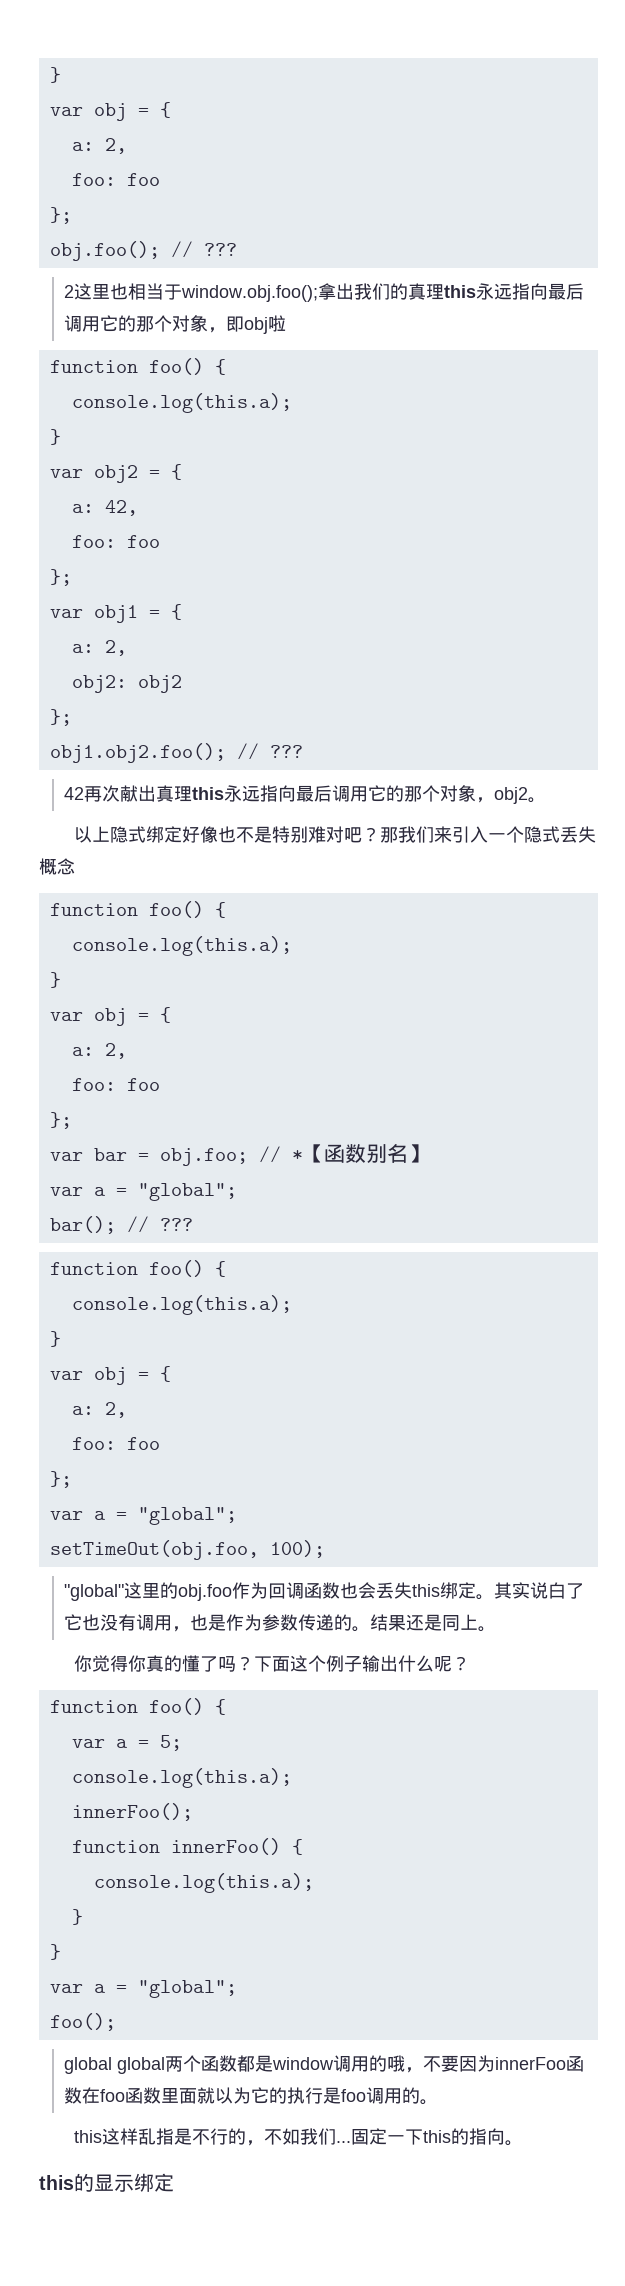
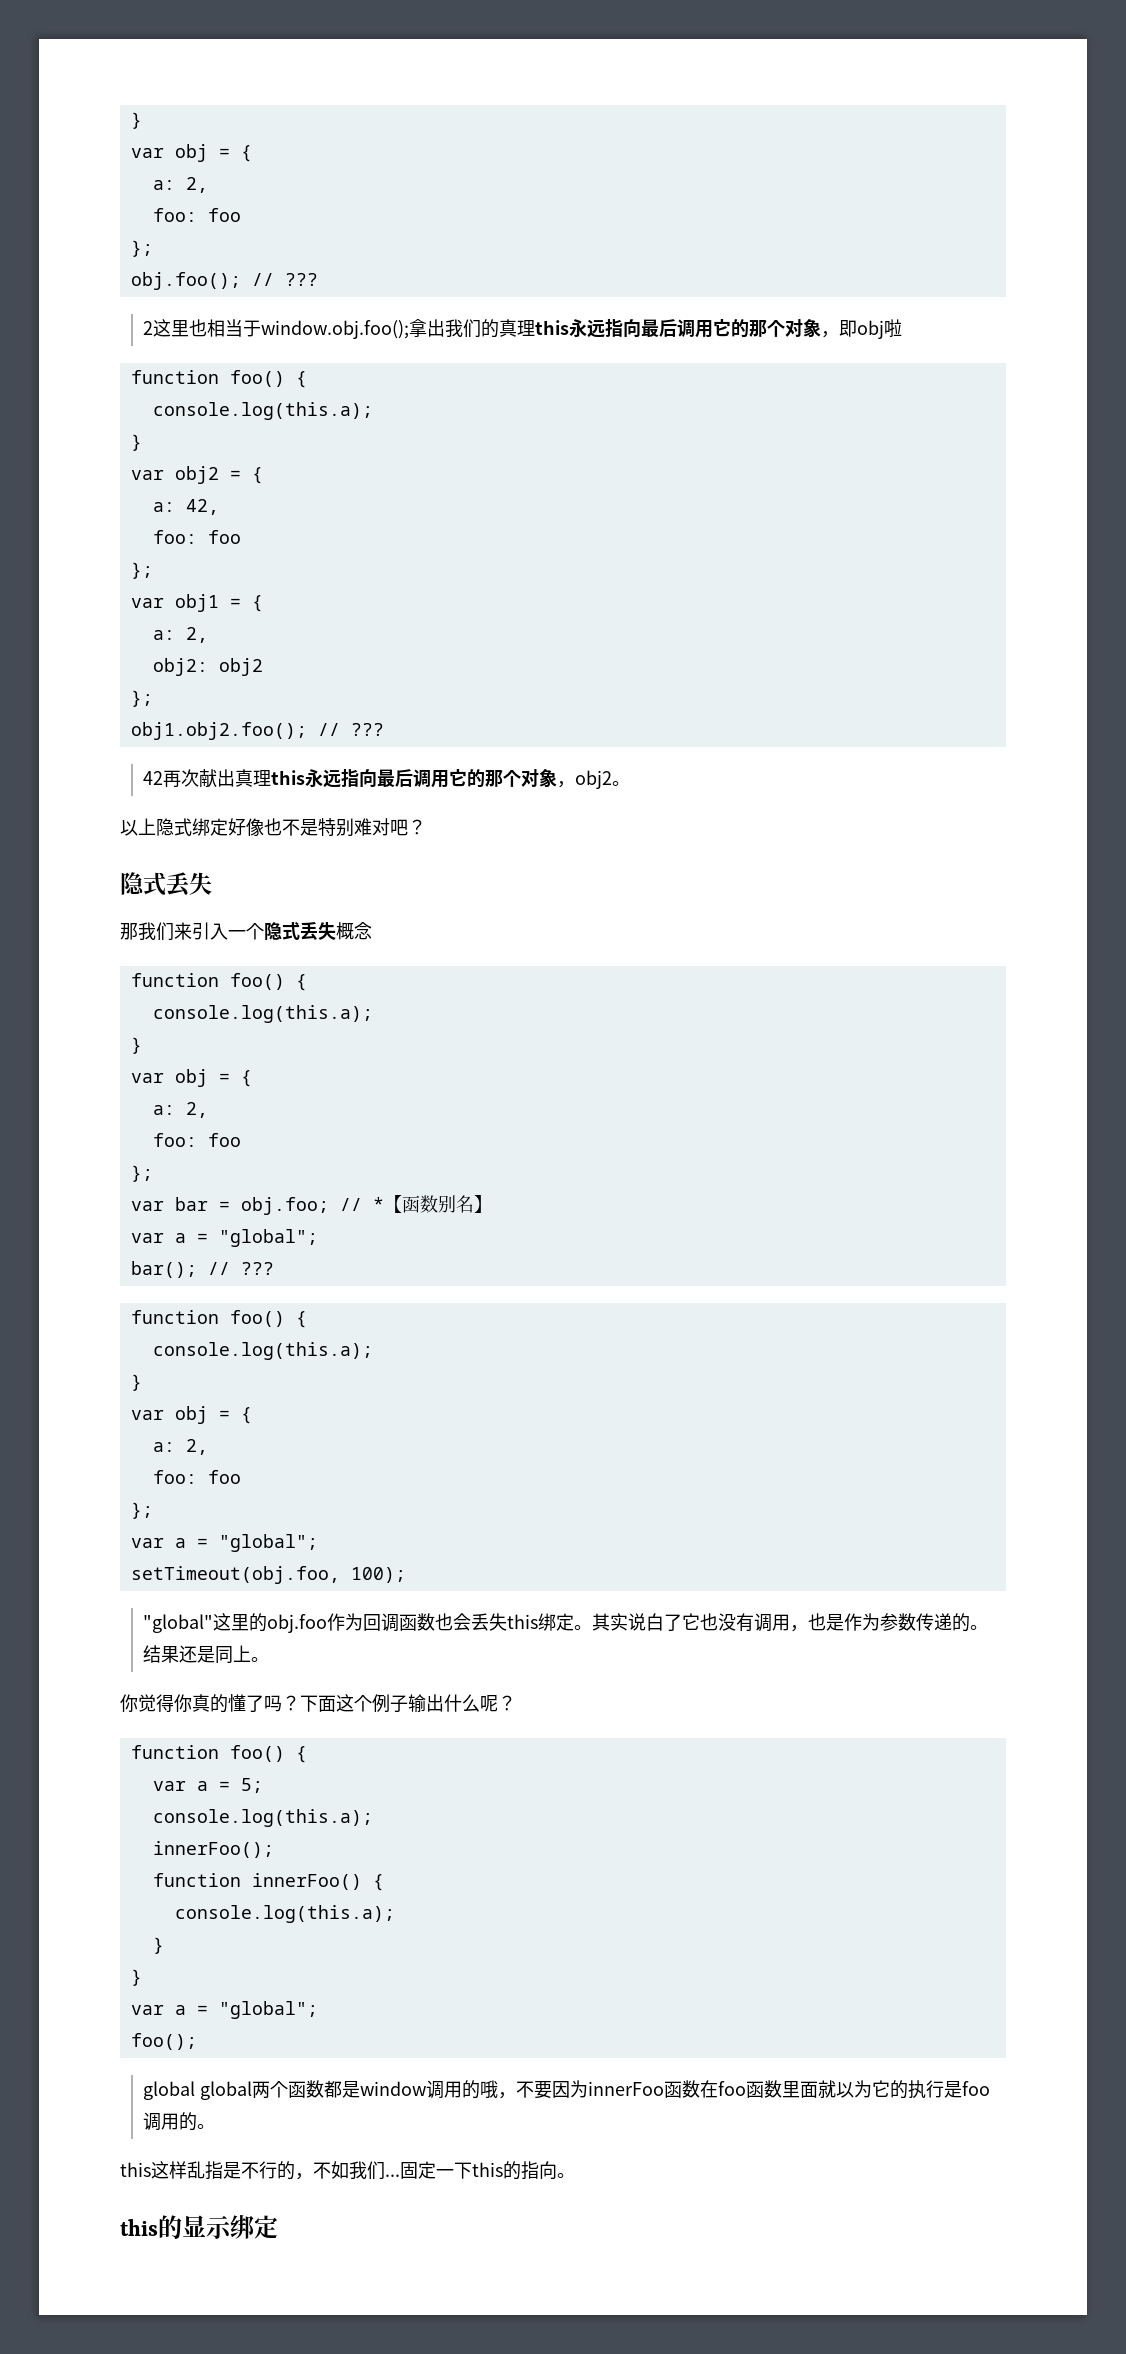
(381, 834) none -> [120,872,212,897] // 隐式丢失 //
[49,1540,259,1560] setTimeOut(obj.foo, -> [130,1566,340,1584] setTimeout(obj.foo,

